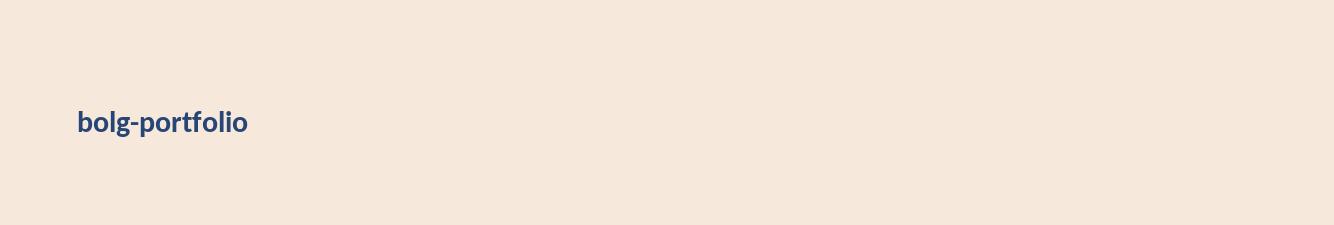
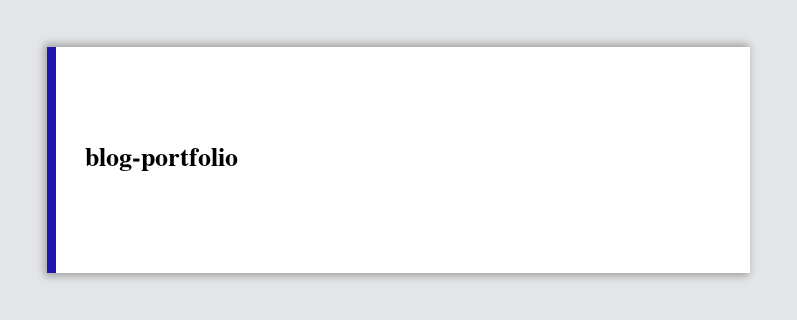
[77,111,248,137] bolg-portfolio -> [85,148,238,171] blog-portfolio

